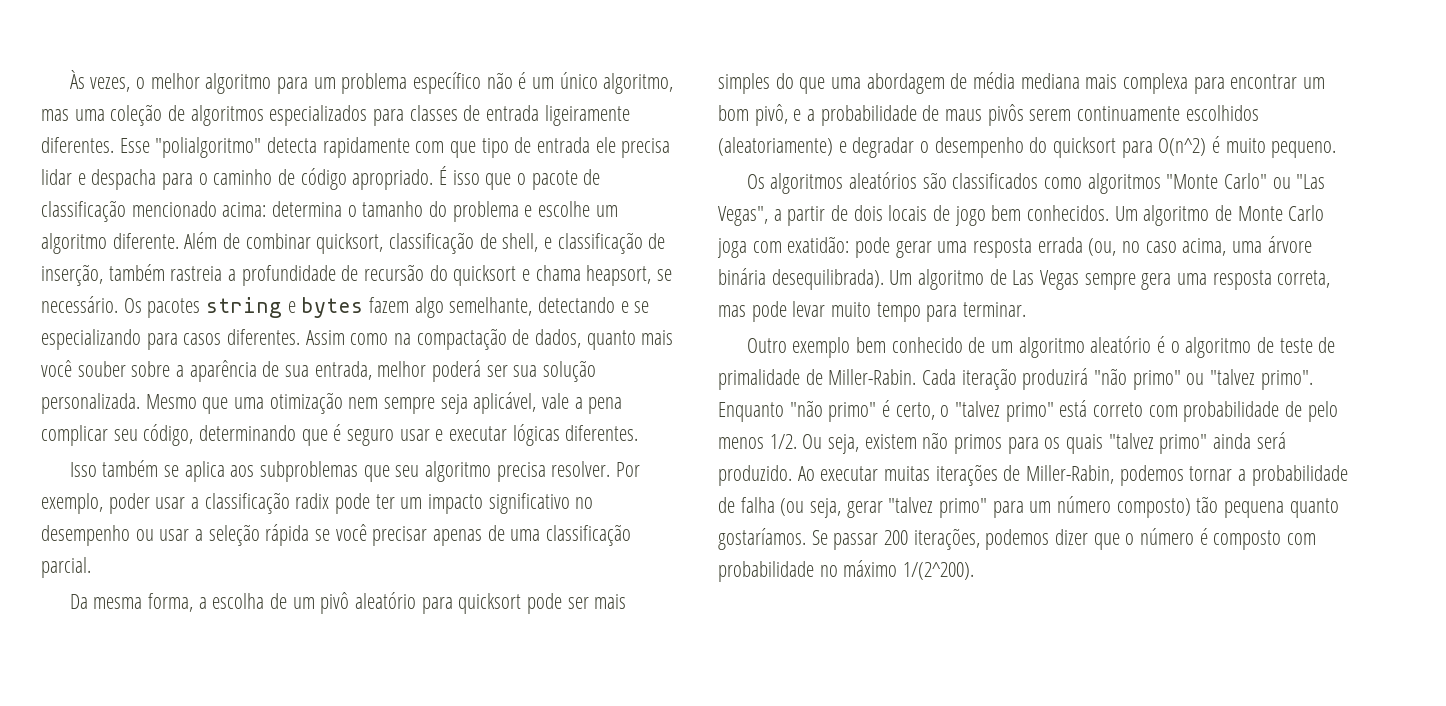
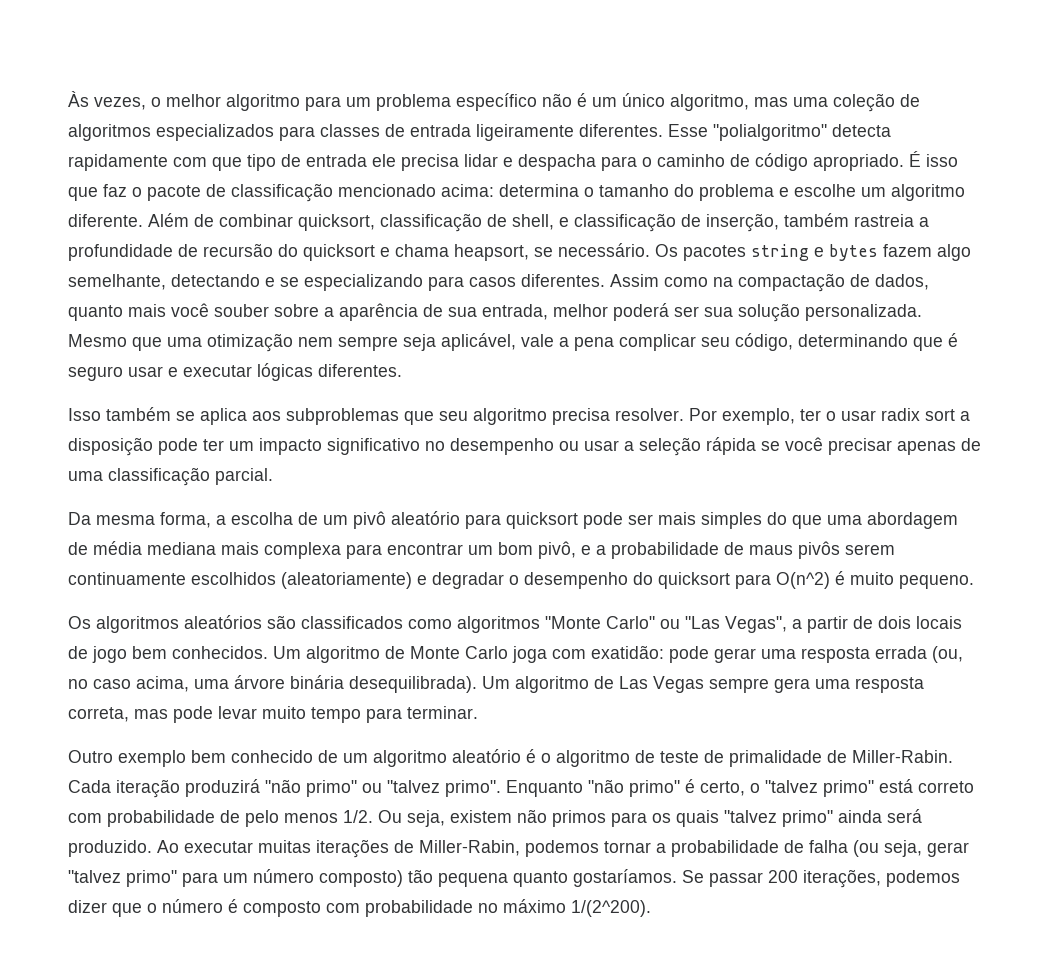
(512, 181) none -> [103,184,127,197] faz
[108,492,330,514] poder usar a classificação radix -> [800,408,970,421] [68,437,153,456] ter o usar radix sort a disposição

